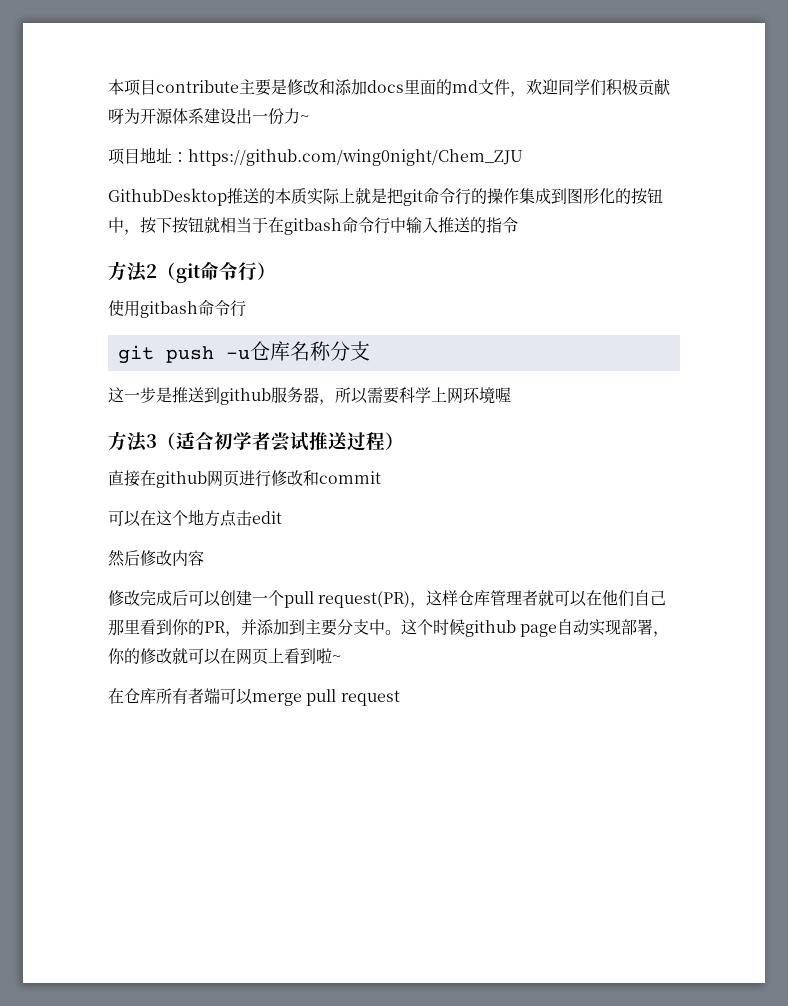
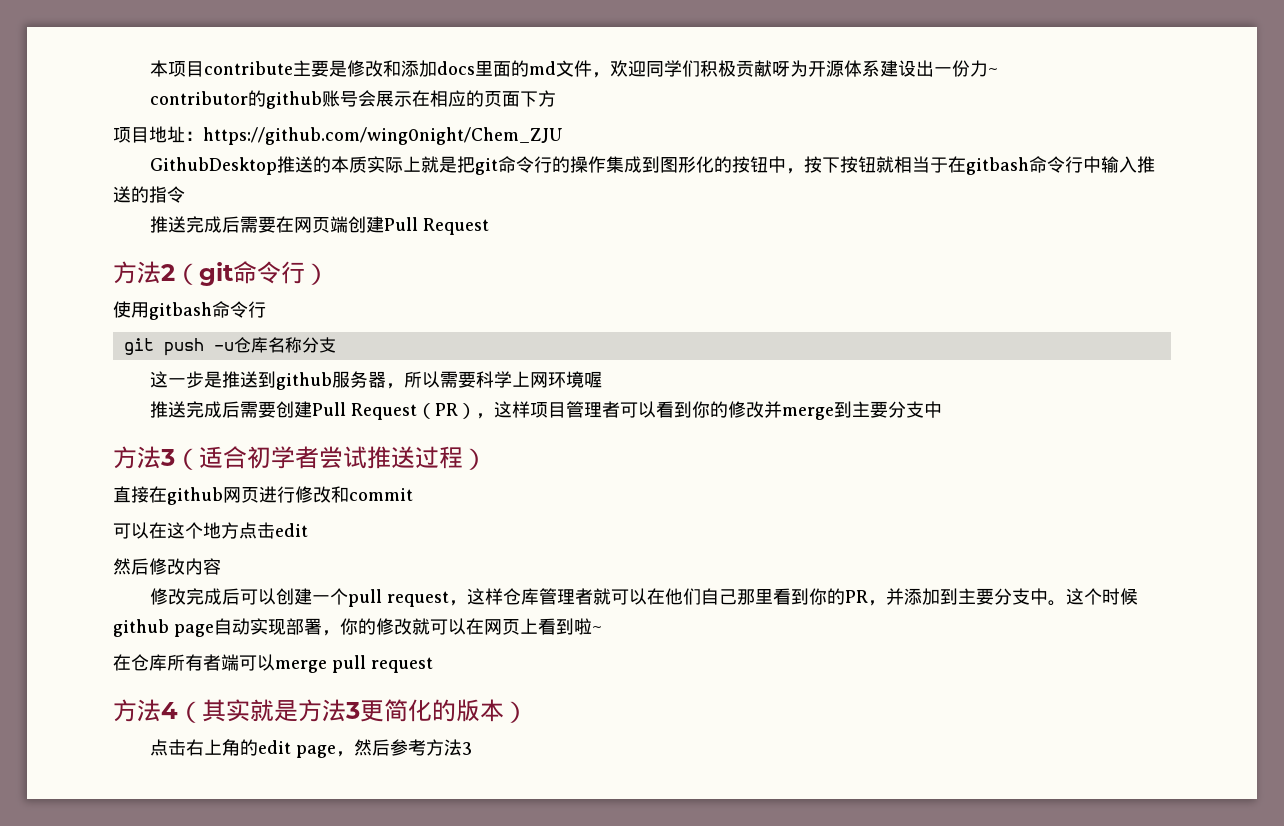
(309, 118) none -> [149,90,556,109] // contributor的github账号会展示在相应的页面下方
(518, 225) none -> [149,216,489,235] // 推送完成后需要在网页端创建Pull Request
(511, 395) none -> [149,401,942,420] // 推送完成后需要创建Pull Request（PR），这样项目管理者可以看到你的修改并merge到主要分支中
[318,591,411,608] request(PR) -> [386,591,449,607] request
(400, 698) none -> [113,699,528,723] [149,739,472,758] // 方法4（其实就是方法3更简化的版本） // 点击右上角的edit page，然后参考方法3

